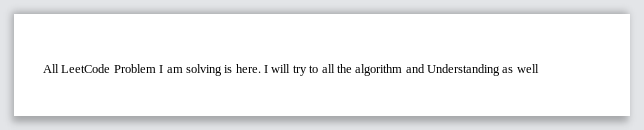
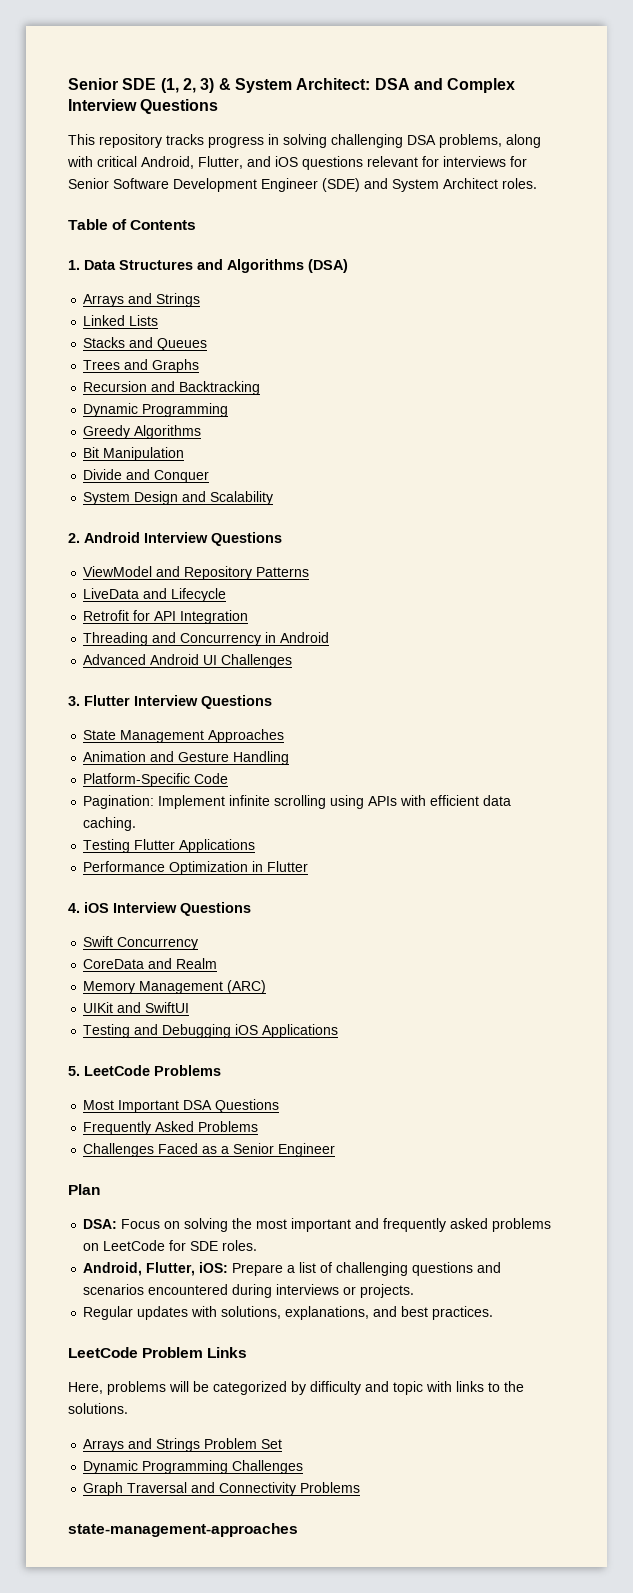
[43,64,539,76] All LeetCode Problem I am solving is here. I will try to all the algorithm and Understanding as well -> [68,78,516,93] [68,99,219,114] [68,134,541,148] [67,156,527,170] [68,178,537,192] [68,219,197,230] [68,259,348,273] [83,293,201,307] [83,315,159,326] [83,337,208,351] [83,359,200,373] [83,381,261,395] [83,403,229,417] [83,425,202,439] [83,447,185,461] [83,469,210,483] [83,491,274,505] [68,532,282,546] [83,566,310,580] [83,588,227,602] [83,610,249,624] [83,632,330,646] [83,654,293,668] [68,695,272,709] [83,729,285,743] [83,751,290,765] [83,773,229,787] [83,795,512,809] [83,817,137,831] [83,839,256,853] [83,861,309,875] [68,902,251,916] [83,936,199,950] [83,958,218,969] [83,980,267,994] [83,1002,190,1013] [83,1024,339,1038] [68,1065,221,1076] [83,1099,280,1113] [83,1121,259,1135] [83,1143,336,1157] [68,1184,100,1195] [83,1218,552,1232] [83,1240,258,1251] [83,1262,502,1276] [83,1284,415,1298] [83,1306,494,1320] [68,1347,248,1358] [68,1381,524,1395] [68,1403,128,1414] [83,1438,283,1452] [83,1460,304,1474] [83,1482,361,1496] [68,1523,298,1537] Senior SDE (1, 2, 3) & System Architect: DSA and Complex Interview Questions // This repository tracks progress in solving challenging DSA problems, along with critical Android, Flutter, and iOS questions relevant for interviews for Senior Software Development Engineer (SDE) and System Architect roles. // Table of Contents // 1. Data Structures and Algorithms (DSA) // Arrays and Strings // Linked Lists // Stacks and Queues // Trees and Graphs // Recursion and Backtracking // Dynamic Programming // Greedy Algorithms // Bit Manipulation // Divide and Conquer // System Design and Scalability // 2. Android Interview Questions // ViewModel and Repository Patterns // LiveData and Lifecycle // Retrofit for API Integration // Threading and Concurrency in Android // Advanced Android UI Challenges // 3. Flutter Interview Questions // State Management Approaches // Animation and Gesture Handling // Platform-Specific Code // Pagination: Implement infinite scrolling using APIs with efficient data caching. // Testing Flutter Applications // Performance Optimization in Flutter // 4. iOS Interview Questions // Swift Concurrency // CoreData and Realm // Memory Management (ARC) // UIKit and SwiftUI // Testing and Debugging iOS Applications // 5. LeetCode Problems // Most Important DSA Questions // Frequently Asked Problems // Challenges Faced as a Senior Engineer // Plan // DSA: Focus on solving the most important and frequently asked problems on LeetCode for SDE roles. // Android, Flutter, iOS: Prepare a list of challenging questions and scenarios encountered during interviews or projects. // Regular updates with solutions, explanations, and best practices. // LeetCode Problem Links // Here, problems will be categorized by difficulty and topic with links to the solutions. // Arrays and Strings Problem Set // Dynamic Programming Challenges // Graph Traversal and Connectivity Problems // state-management-approaches

